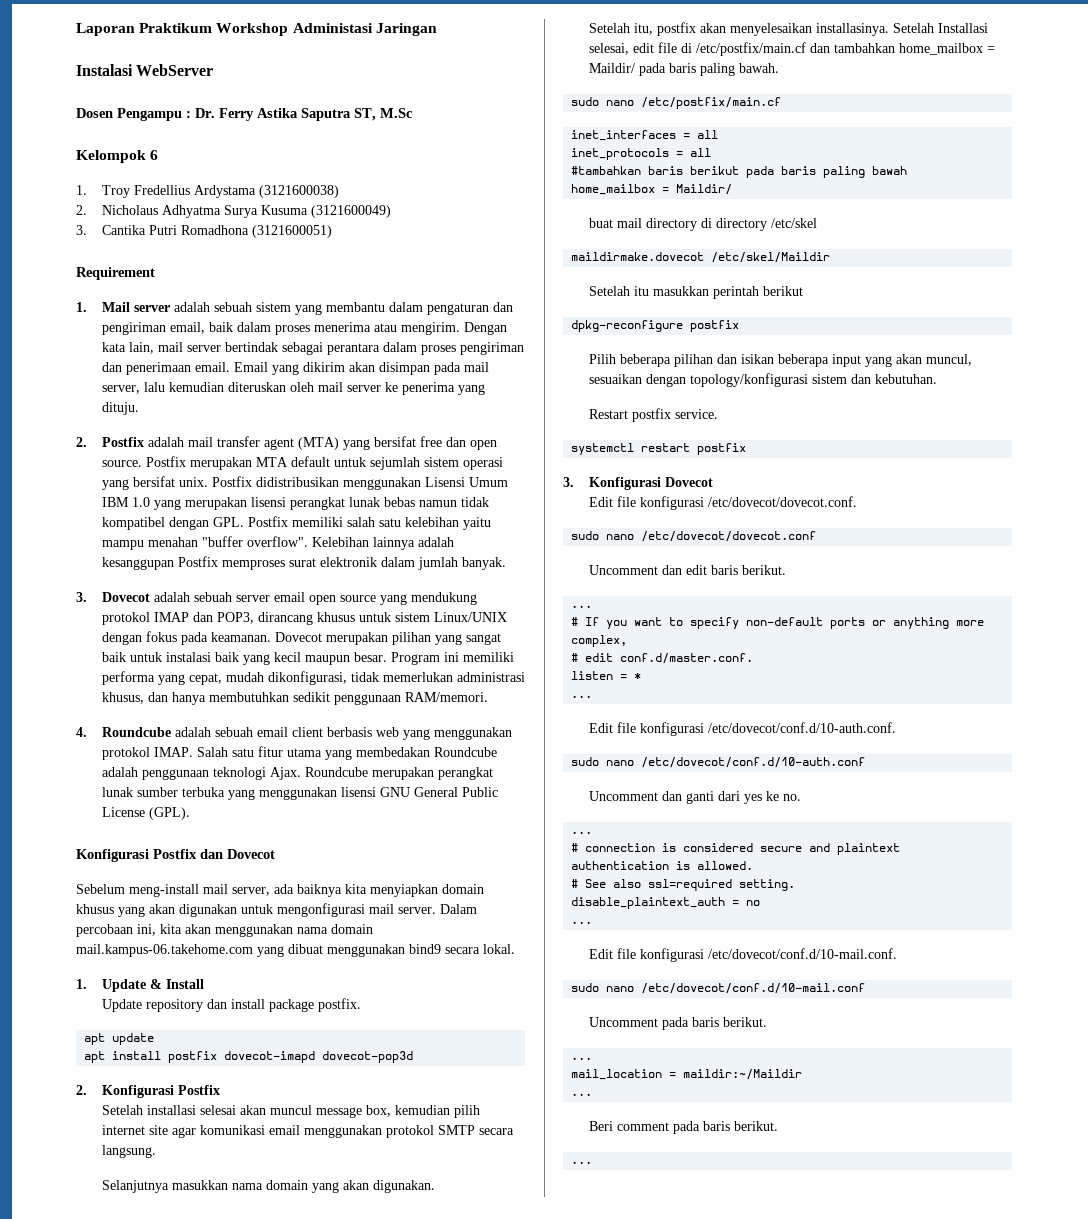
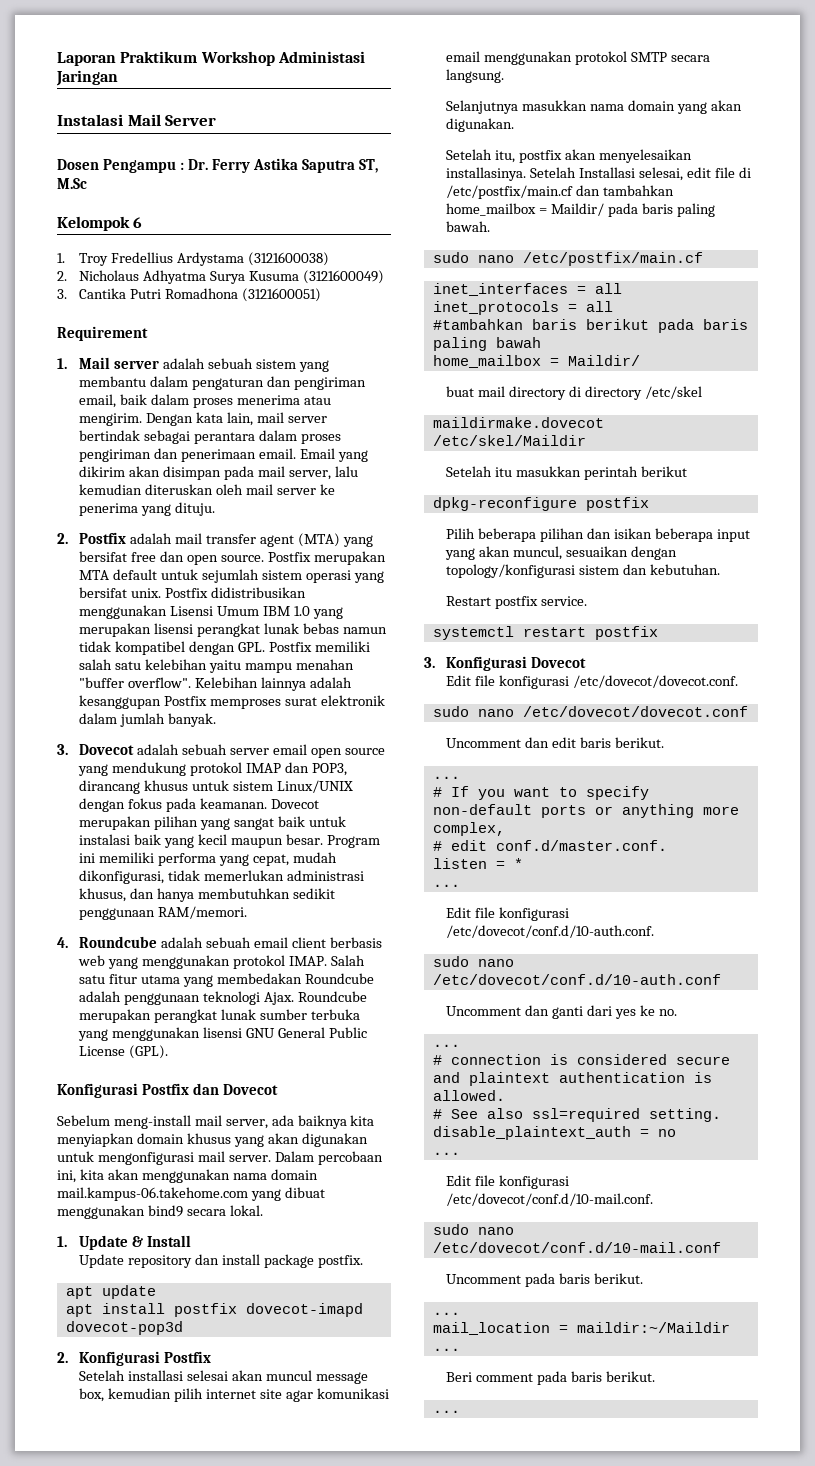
[136,64,214,76] WebServer -> [127,114,217,126] Mail Server

